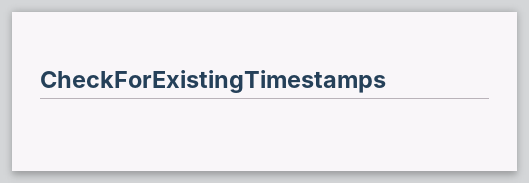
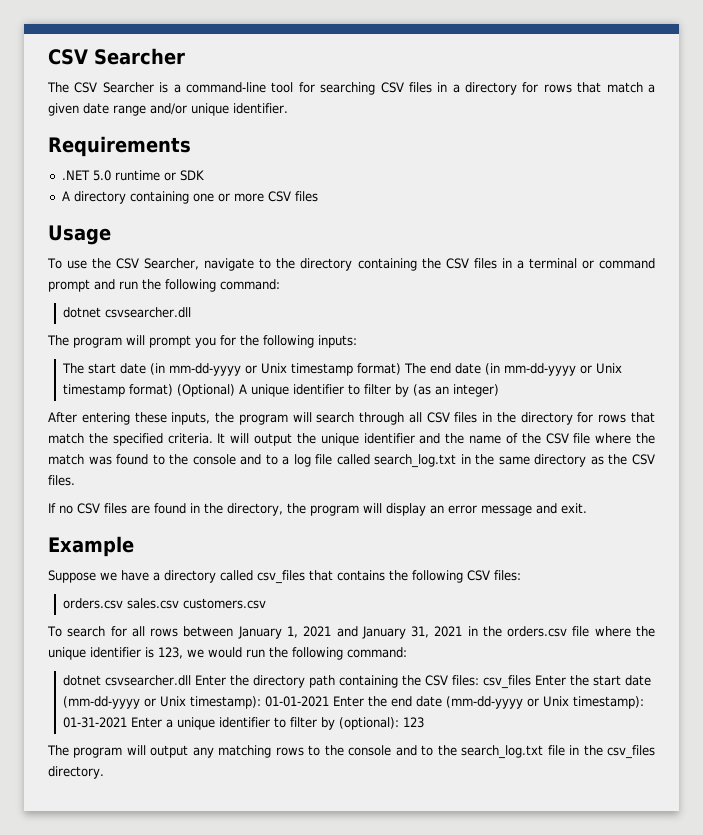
[40,70,386,93] CheckForExistingTimestamps -> [48,48,185,65] [47,82,656,95] [48,103,288,116] [48,136,191,157] [61,170,204,181] [61,191,318,204] [48,225,111,245] [47,258,655,271] [48,279,280,292] [63,307,192,318] [47,335,357,348] [62,363,623,376] [63,384,500,397] [48,412,655,425] [48,433,655,446] [48,454,655,468] [48,475,75,486] [48,503,587,516] [48,536,134,557] [48,570,521,584] [63,598,267,609] [47,626,655,639] [48,647,407,660] [63,675,652,689] [63,696,645,709] [63,717,425,730] [47,745,656,759] [48,766,104,779] CSV Searcher // The CSV Searcher is a command-line tool for searching CSV files in a directory for rows that match a given date range and/or unique identifier. // Requirements // .NET 5.0 runtime or SDK // A directory containing one or more CSV files // Usage // To use the CSV Searcher, navigate to the directory containing the CSV files in a terminal or command prompt and run the following command: // dotnet csvsearcher.dll // The program will prompt you for the following inputs: // The start date (in mm-dd-yyyy or Unix timestamp format) The end date (in mm-dd-yyyy or Unix timestamp format) (Optional) A unique identifier to filter by (as an integer) // After entering these inputs, the program will search through all CSV files in the directory for rows that match the specified criteria. It will output the unique identifier and the name of the CSV file where the match was found to the console and to a log file called search_log.txt in the same directory as the CSV files. // If no CSV files are found in the directory, the program will display an error message and exit. // Example // Suppose we have a directory called csv_files that contains the following CSV files: // orders.csv sales.csv customers.csv // To search for all rows between January 1, 2021 and January 31, 2021 in the orders.csv file where the unique identifier is 123, we would run the following command: // dotnet csvsearcher.dll Enter the directory path containing the CSV files: csv_files Enter the start date (mm-dd-yyyy or Unix timestamp): 01-01-2021 Enter the end date (mm-dd-yyyy or Unix timestamp): 01-31-2021 Enter a unique identifier to filter by (optional): 123 // The program will output any matching rows to the console and to the search_log.txt file in the csv_files directory.

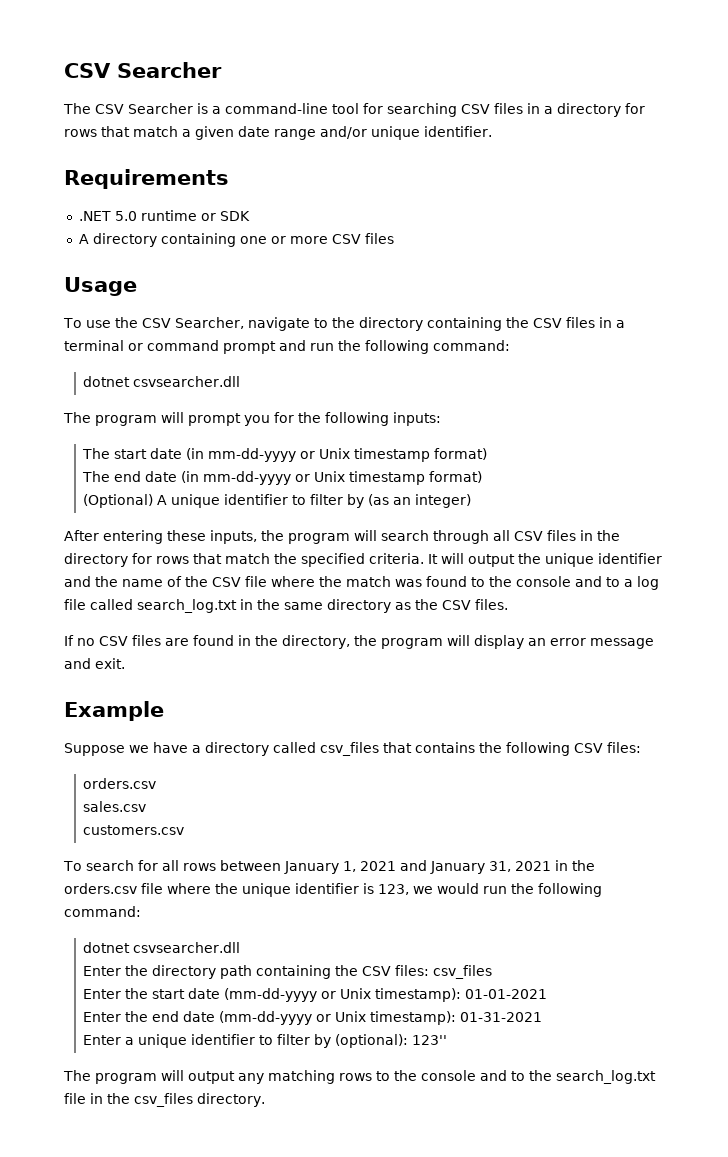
(402, 369) none -> (488, 454) //
(174, 390) none -> (483, 477) //
(124, 603) none -> (157, 783) //
(180, 603) none -> (147, 806) //
(192, 680) none -> (241, 947) //
(532, 682) none -> (493, 972) //
(330, 701) none -> (548, 994) //
(128, 722) none -> (543, 1017) //
[403,717,425,728] 123 -> [412,1035,448,1045] 123''

